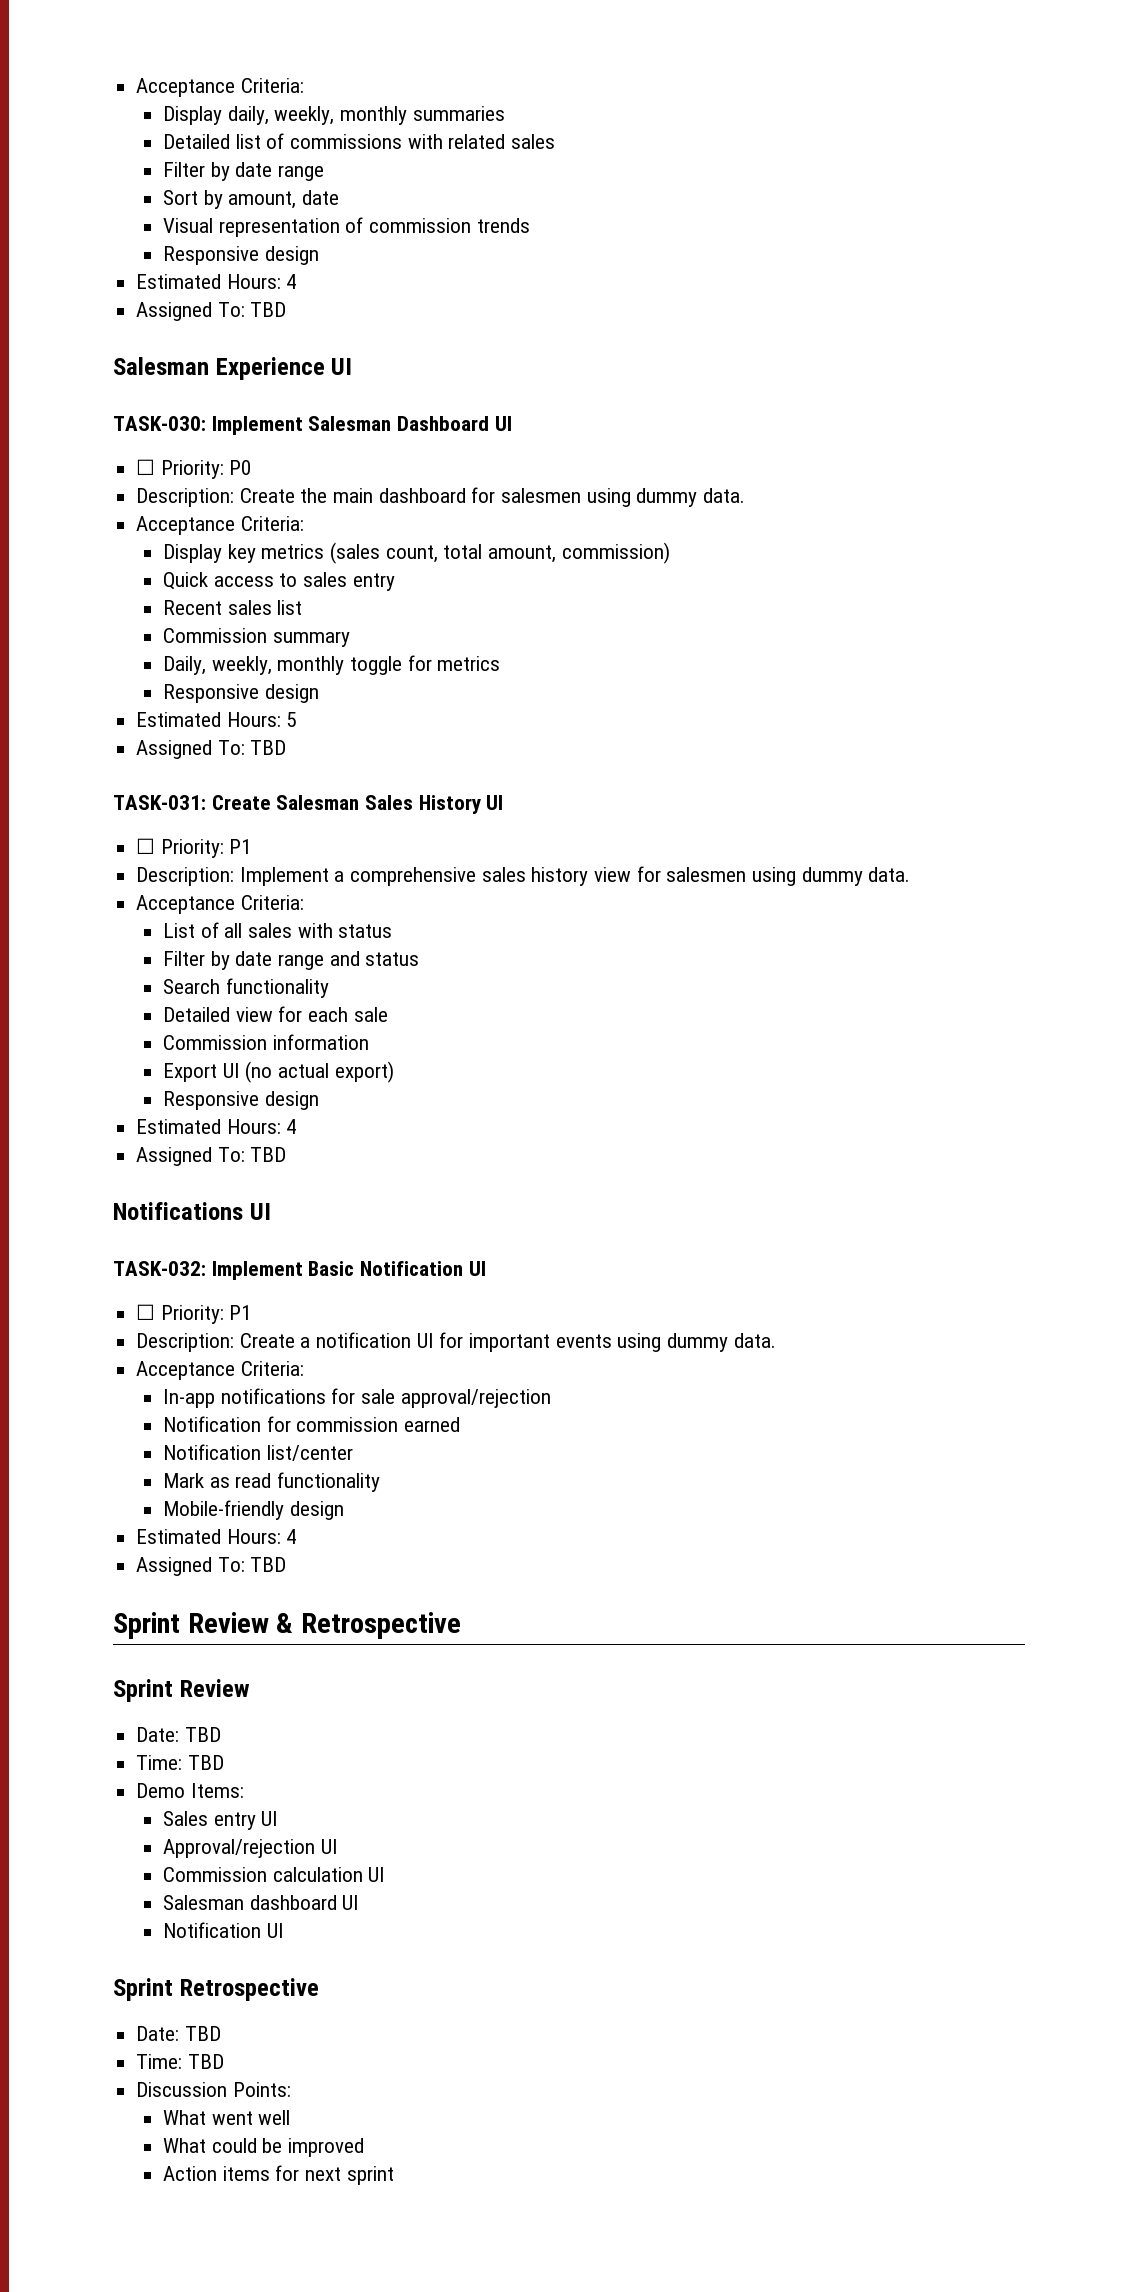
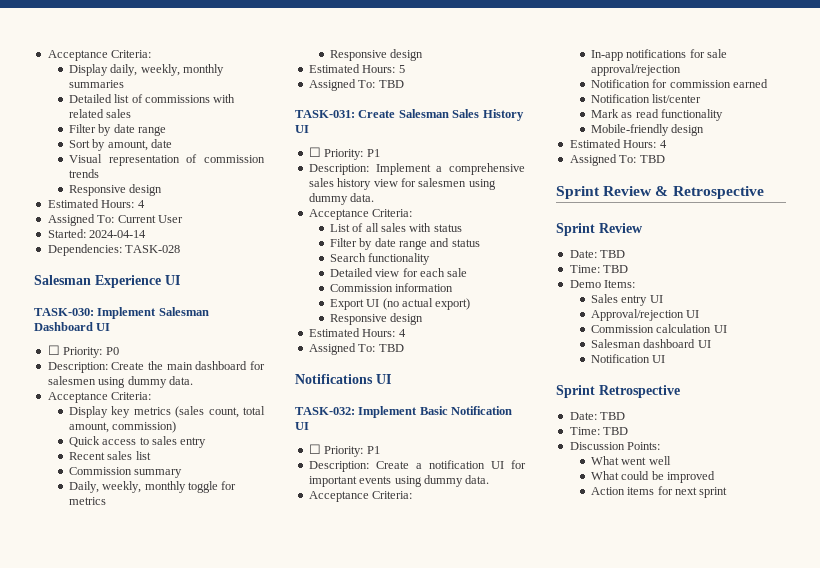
[250,302,287,317] TBD -> [117,215,183,223] [47,229,147,238] [47,244,181,256] Current User // Started: 2024-04-14 // Dependencies: TASK-028

